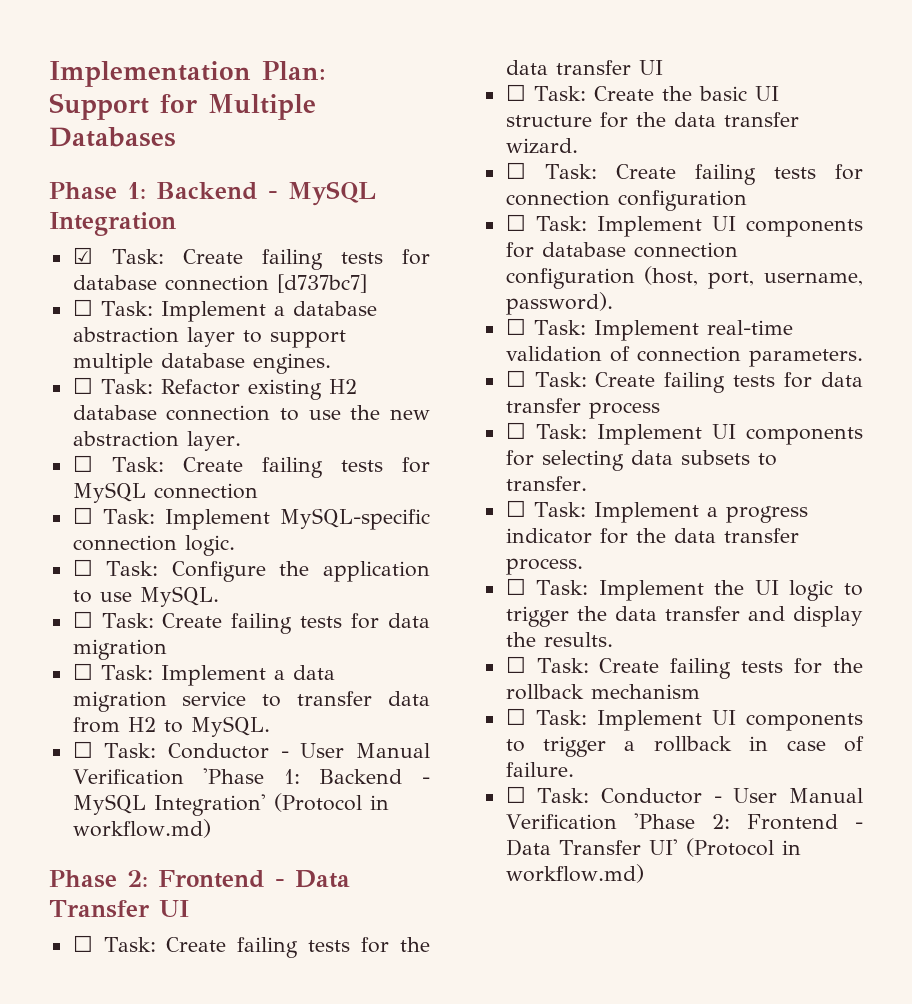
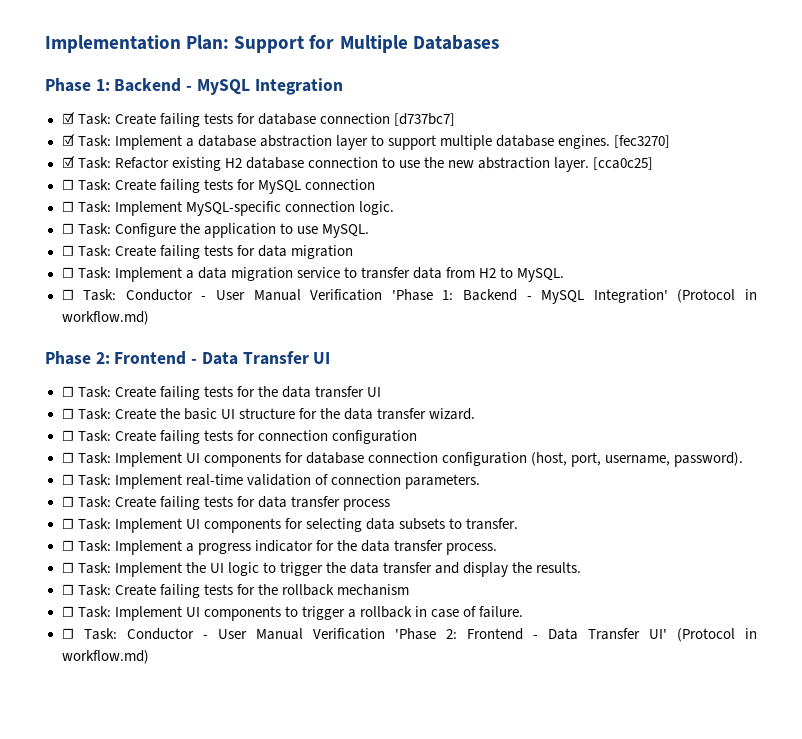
[72,299,93,316] ☐ -> [61,134,75,146] ☑
[72,377,93,394] // ☐ -> [614,135,671,148] [61,156,75,168] [fec3270] // ☑
(241, 441) none -> [593,157,654,170] [cca0c25]

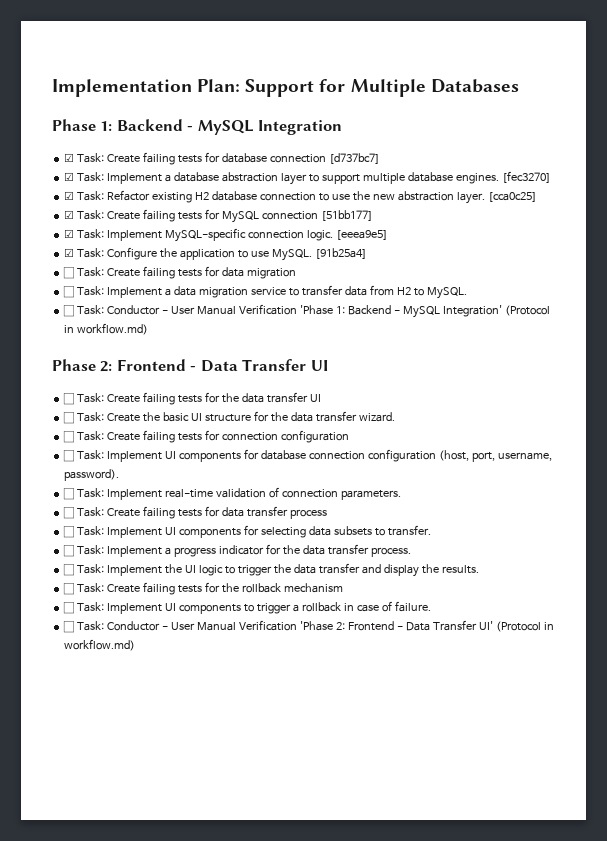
[61,179,74,190] ☐ -> [64,210,75,219] ☑
[61,201,74,212] // ☐ -> [320,210,373,221] [64,229,75,238] [51bb177] // ☑
[61,223,74,234] // ☐ -> [335,230,388,240] [64,248,75,257] [eeea9e5] // ☑
(369, 231) none -> [314,248,367,259] [91b25a4]

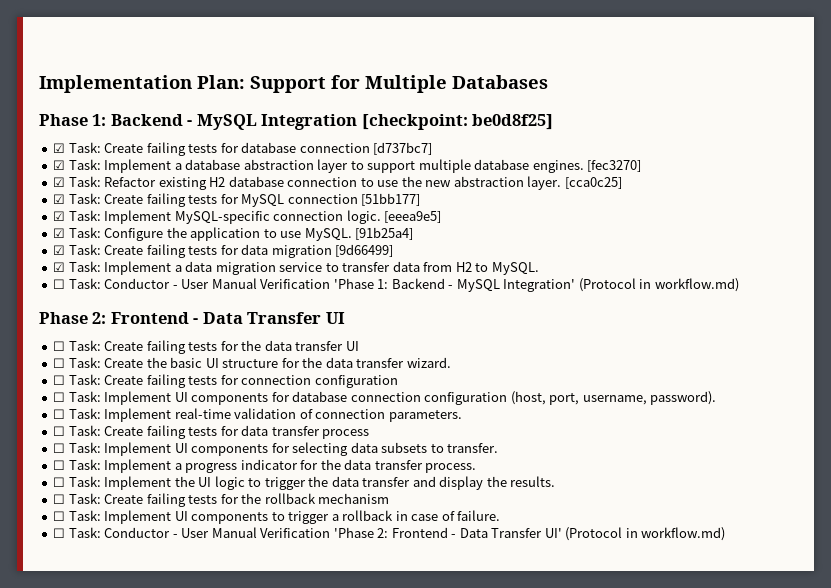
(343, 127) none -> [361,114,554,130] [checkpoint: be0d8f25]
[63,267,75,279] ☐ -> [53,245,66,255] ☑
[63,286,75,298] // ☐ -> [335,244,394,257] [53,262,66,272] [9d66499] // ☑

